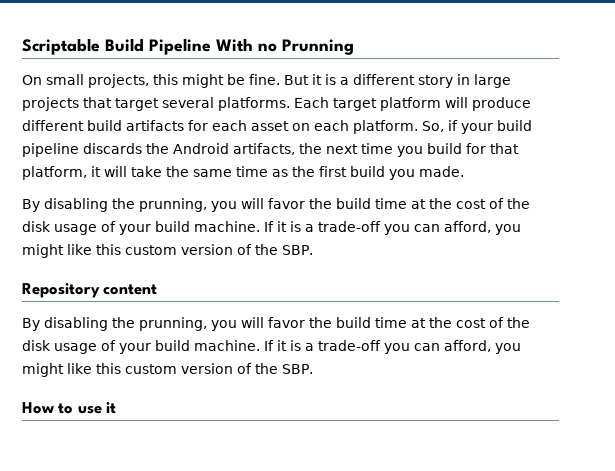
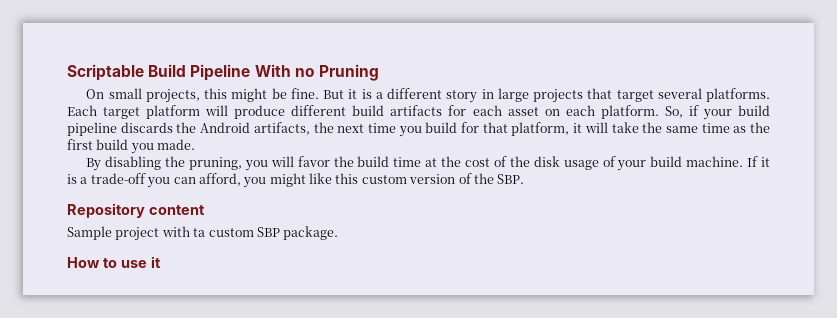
[282,39,354,55] Prunning -> [318,64,379,81] Pruning
[139,198,207,212] prunning, -> [189,157,243,170] pruning,
[22,317,530,331] [22,340,521,354] [22,363,313,377] By disabling the prunning, you will favor the build time at the cost of the disk usage of your build machine. If it is a trade-off you can afford, you might like this custom version of the SBP. -> [67,226,339,241] Sample project with ta custom SBP package.

